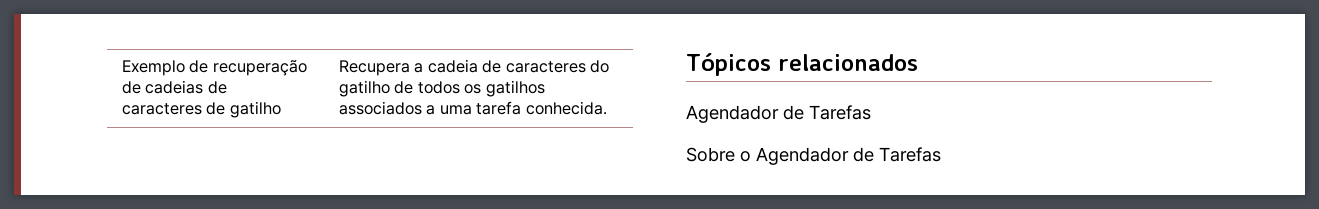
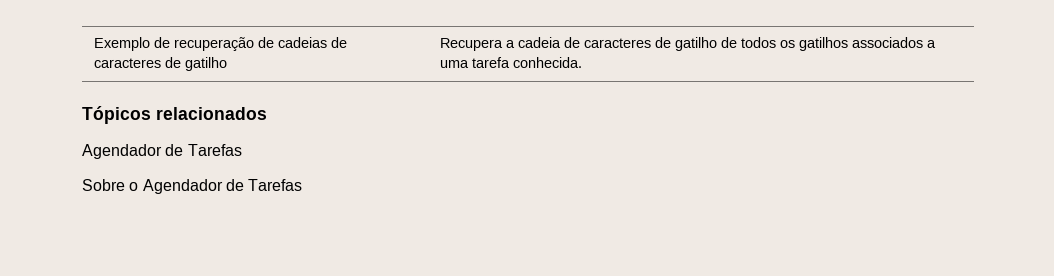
[589,60,609,73] do -> [655,37,672,48] de

